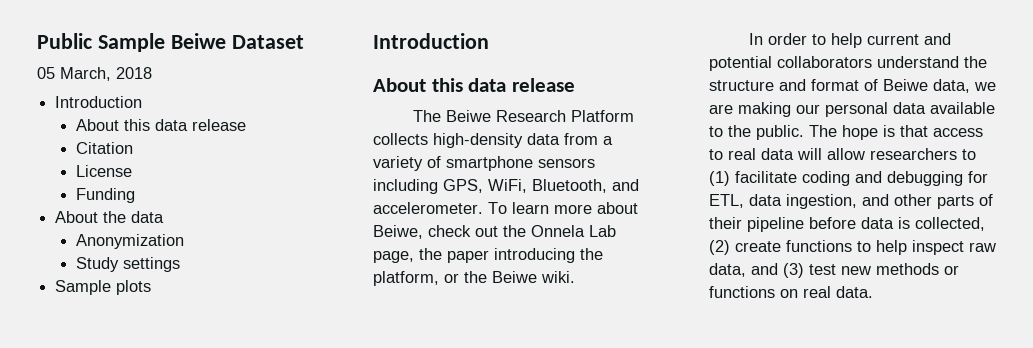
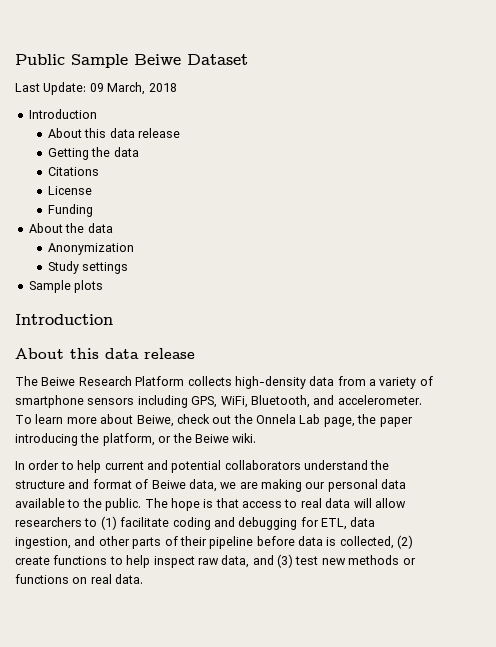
[37,67,55,79] 05 -> [15,82,104,95] Last Update: 09
[75,142,133,154] Citation -> [47,147,139,160] [47,167,99,176] Getting the data // Citations

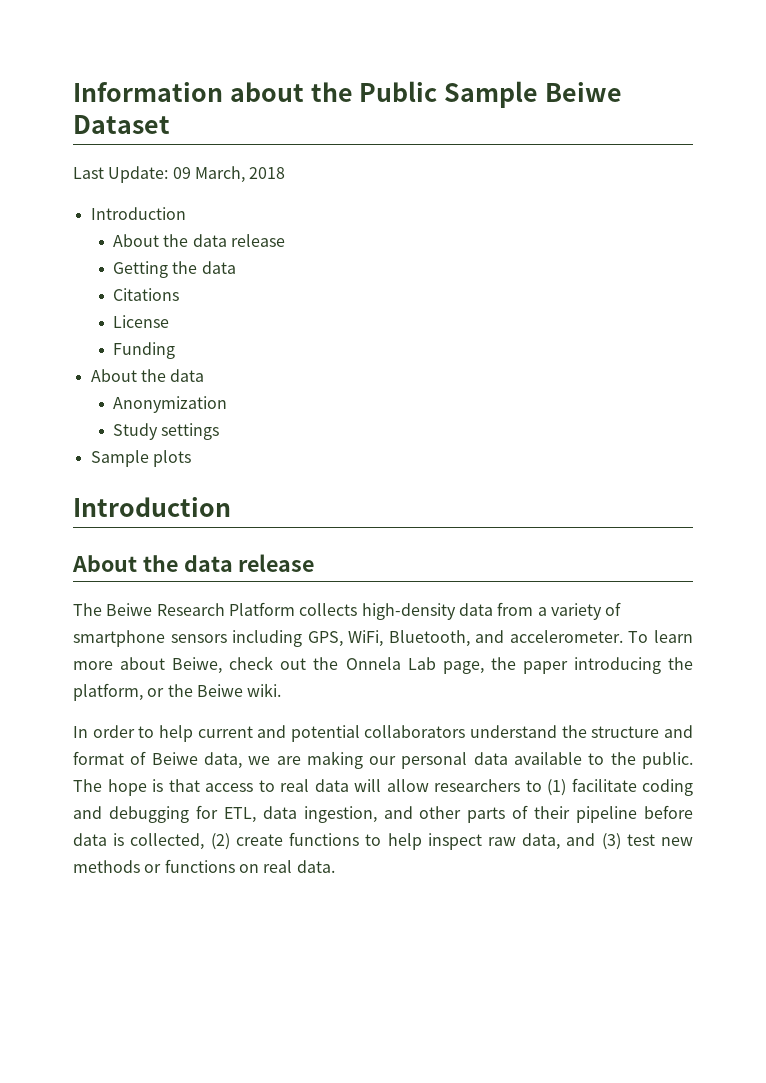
(15, 59) none -> [73,82,353,102] Information about the
[84,128,107,138] this -> [163,234,189,247] the
[70,348,99,359] this -> [142,555,178,572] the

